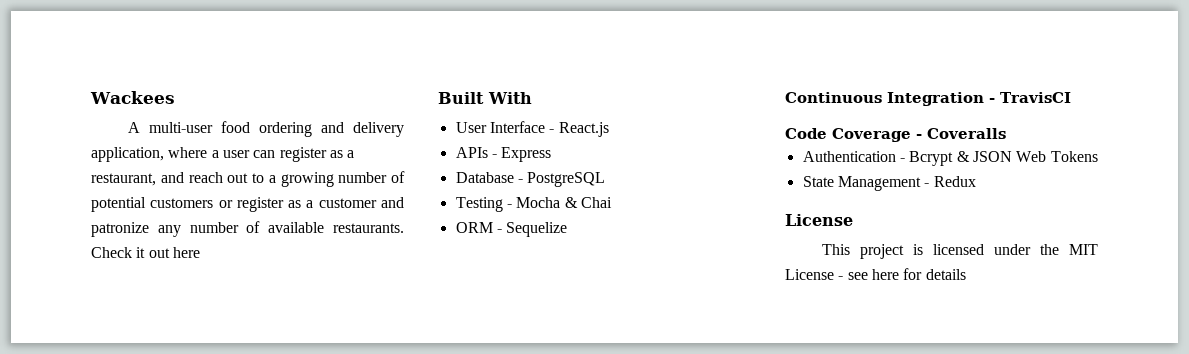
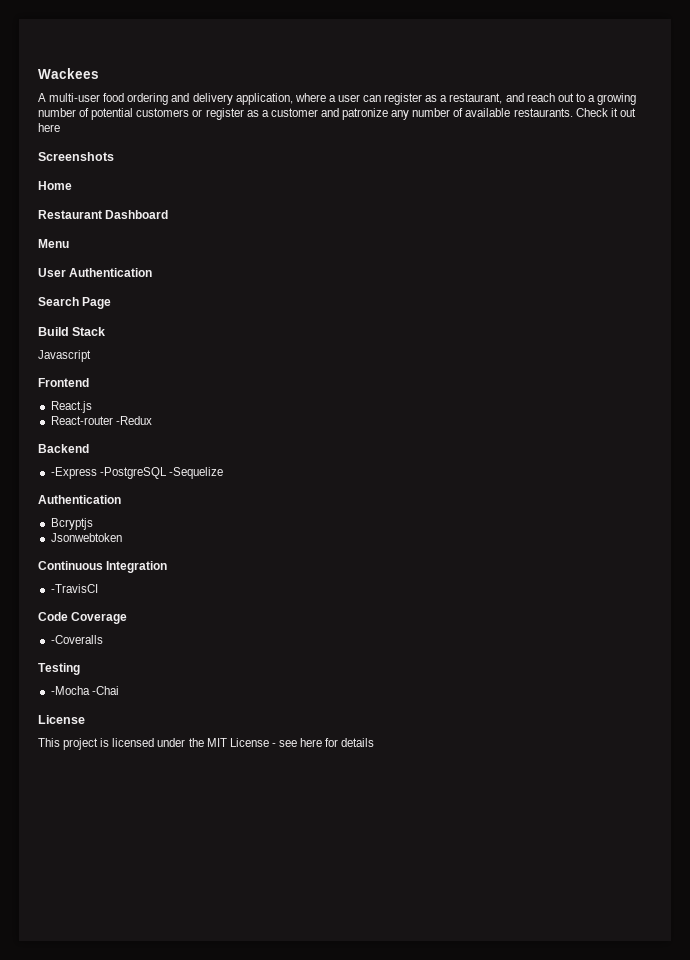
[438,92,532,104] [455,121,609,137] [455,147,552,162] [455,172,606,187] [455,197,612,212] [455,222,568,237] Built With // User Interface - React.js // APIs - Express // Database - PostgreSQL // Testing - Mocha & Chai // ORM - Sequelize -> [38,152,114,161] [38,181,72,190] [38,210,169,219] [38,239,69,248] [38,268,153,277] [38,297,112,309] [38,327,106,336] [38,350,91,362] [38,378,89,387] [50,401,92,413] [50,416,152,425] [38,444,89,453] [50,467,223,479] [38,495,121,504] [50,518,93,530] [50,533,122,542] Screenshots // Home // Restaurant Dashboard // Menu // User Authentication // Search Page // Build Stack // Javascript // Frontend // React.js // React-router -Redux // Backend // -Express -PostgreSQL -Sequelize // Authentication // Bcryptjs // Jsonwebtoken
[989,92,1071,103] - TravisCI -> [50,584,98,593] // -TravisCI
[916,128,1006,139] [802,151,1098,166] [802,176,976,191] - Coveralls // Authentication - Bcrypt & JSON Web Tokens // State Management - Redux -> [50,635,103,644] [38,663,80,675] [50,686,119,695] // -Coveralls // Testing // -Mocha -Chai

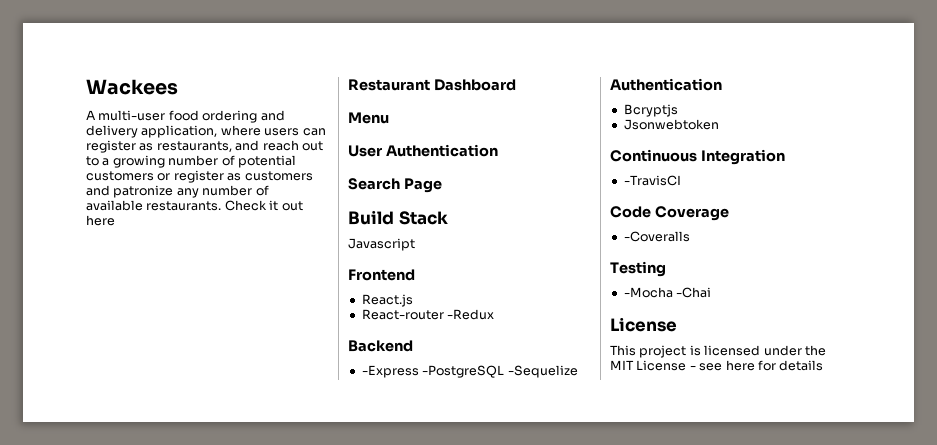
[328,94,360,102] a user -> [264,128,300,136] users
[440,93,503,104] a restaurant, -> [156,141,232,152] restaurants,
[261,108,318,117] a customer -> [244,171,313,181] customers
[38,152,114,161] [38,181,72,190] // Screenshots // Home -> (115, 220) none

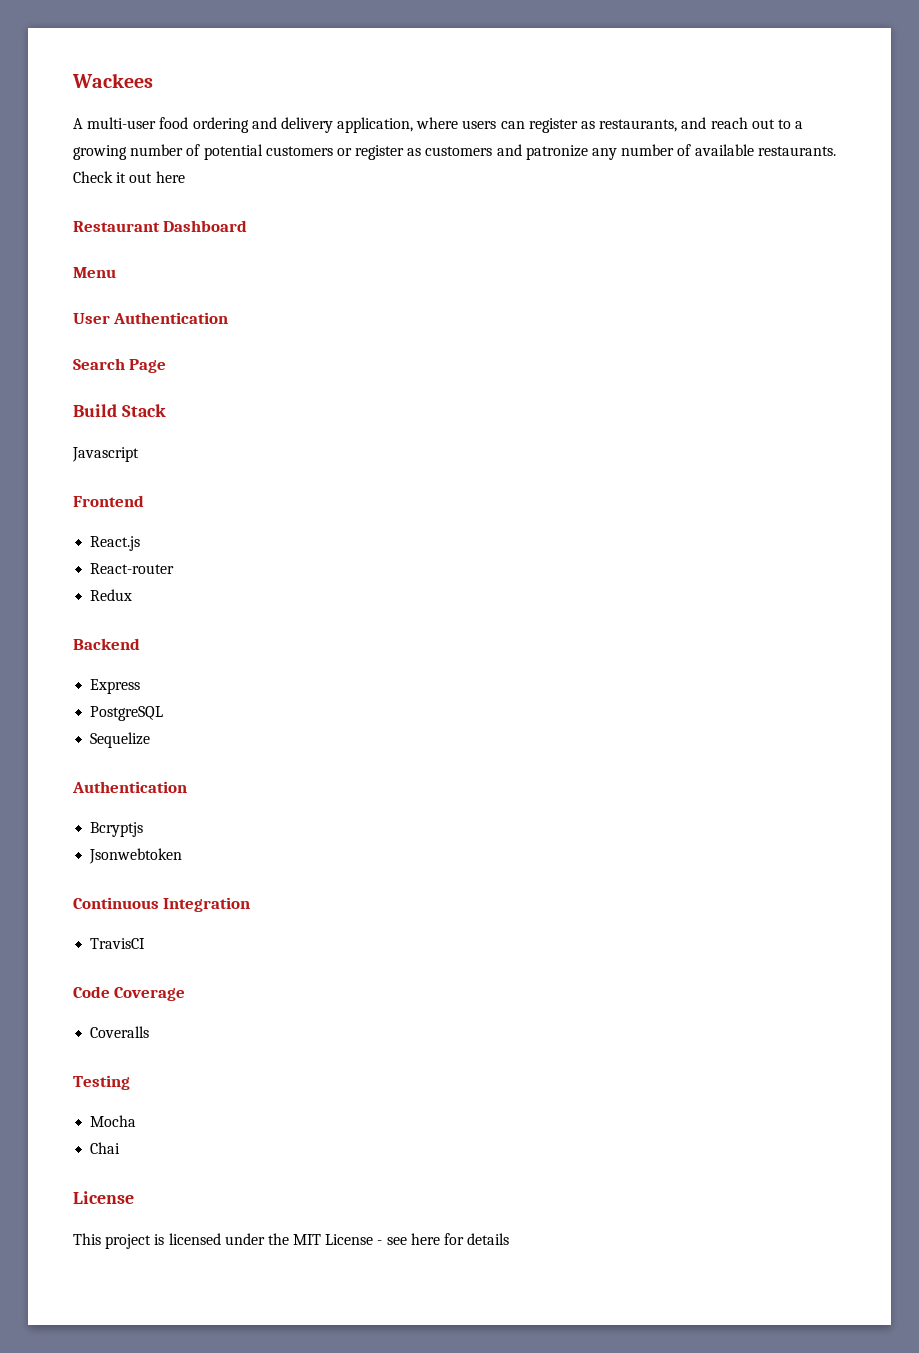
[447,309,495,320] -Redux -> [90,589,133,601] // Redux
[361,365,578,378] -Express -PostgreSQL -Sequelize -> [90,679,141,694] [90,706,164,721] [90,732,151,748] Express // PostgreSQL // Sequelize
[623,175,681,186] -TravisCI -> [90,938,146,949] TravisCI
[623,231,690,242] -Coveralls -> [90,1026,150,1038] Coveralls
[623,287,712,298] -Mocha -Chai -> [90,1115,137,1127] [90,1142,121,1154] Mocha // Chai

